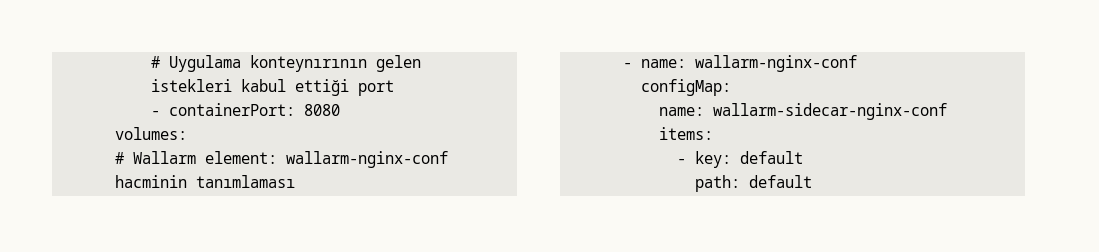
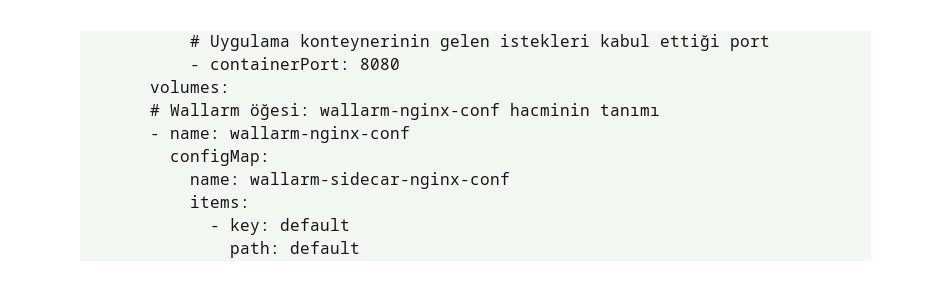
[250,55,368,72] konteynırının -> [299,34,430,51] konteynerinin
[205,151,278,164] element: -> [249,103,310,120] öğesi:
[196,175,296,188] tanımlaması -> [599,104,660,116] tanımı

